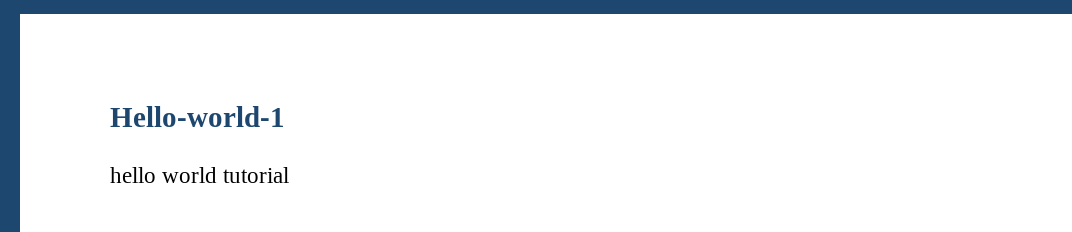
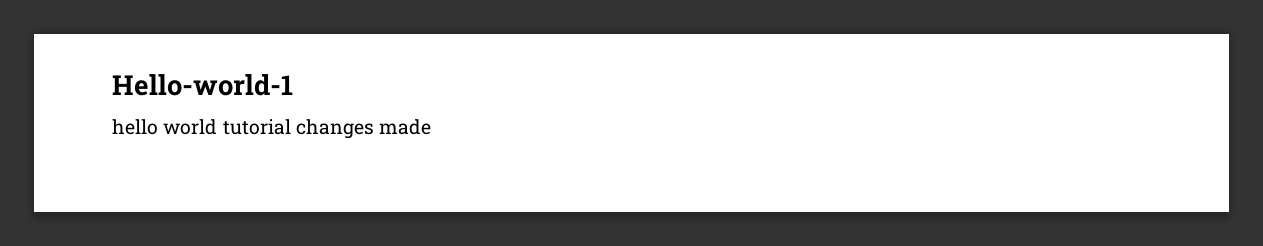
(290, 175) none -> [295,119,432,139] changes made

